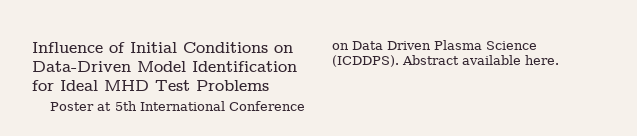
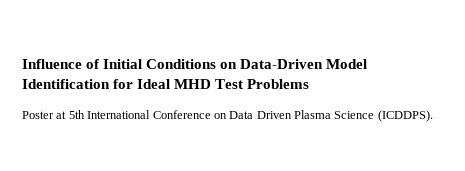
[402,55,559,65] Abstract available here. -> (433, 116) none

